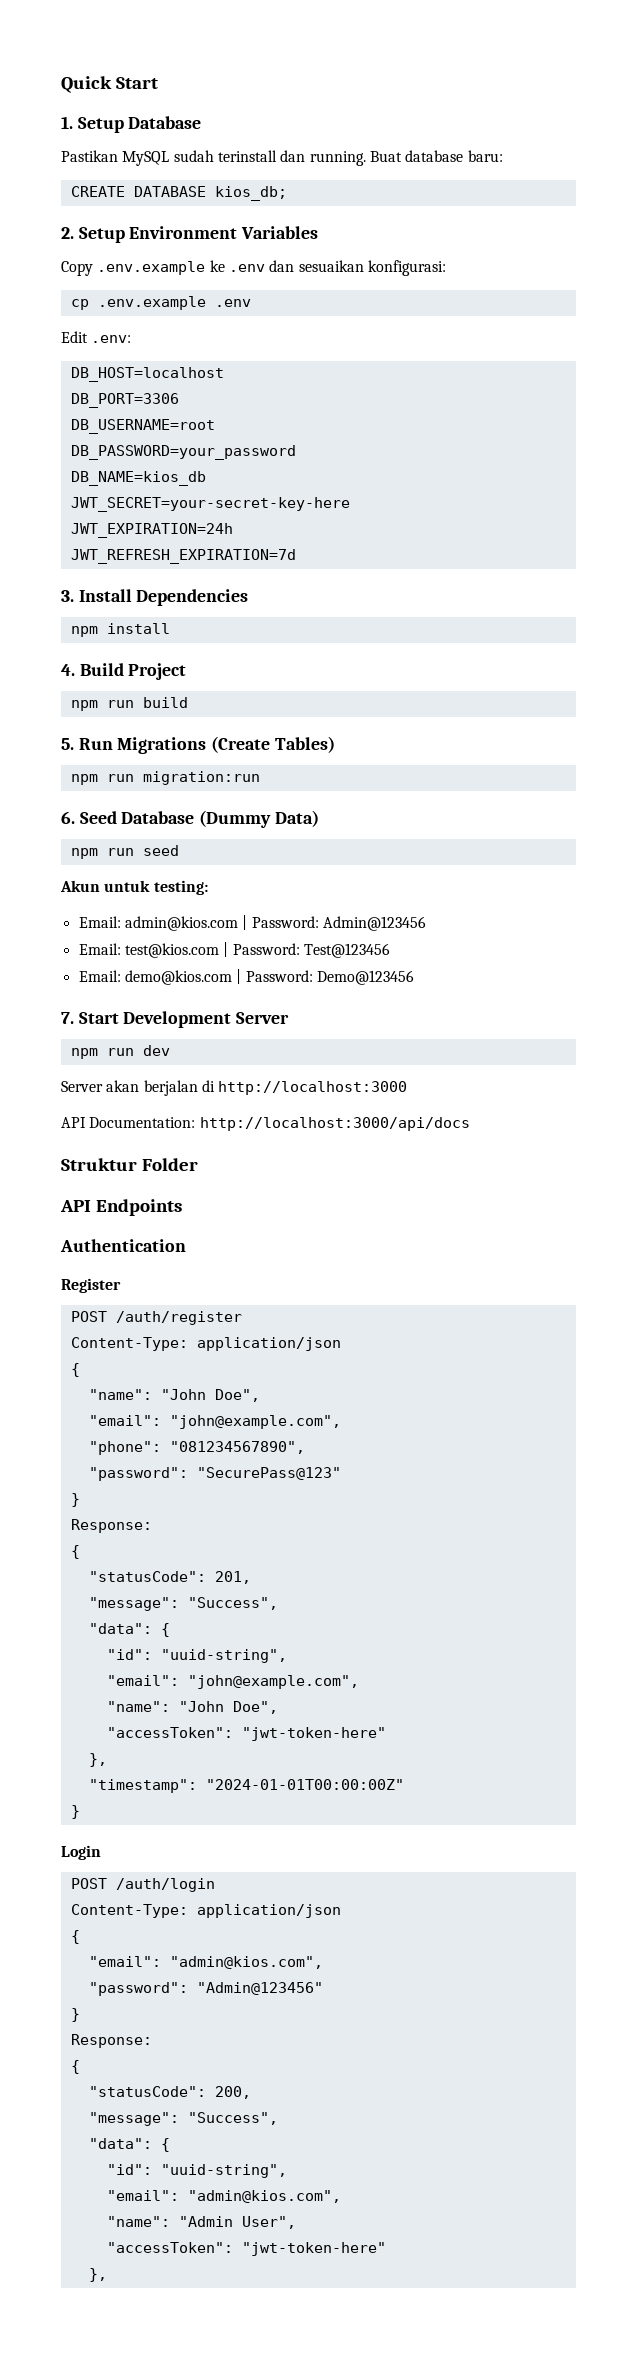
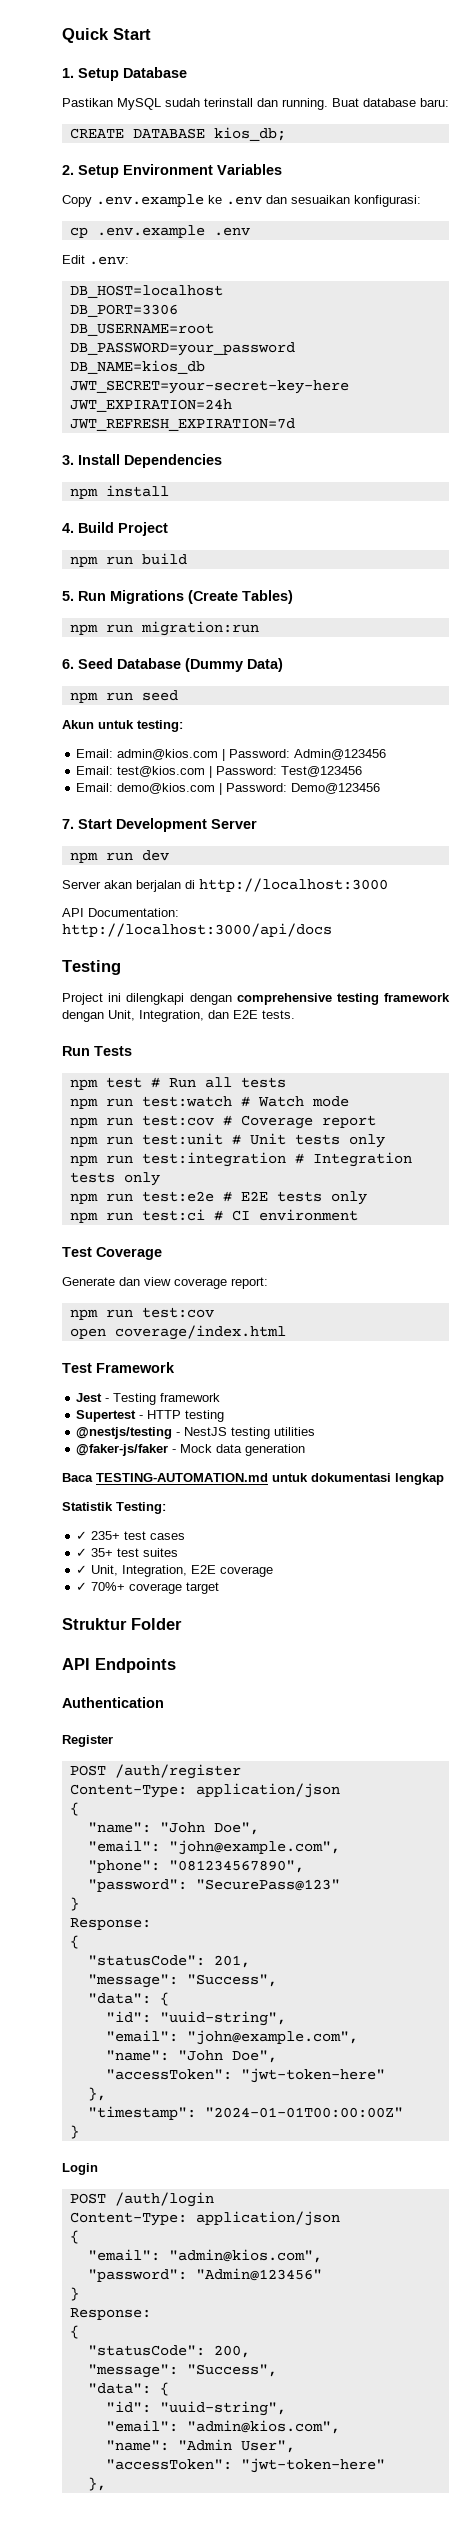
(470, 1124) none -> [62,960,121,975] [62,993,450,1005] [62,1010,295,1022] [62,1046,132,1056] [69,1077,286,1090] [69,1096,349,1109] [69,1115,376,1129] [69,1133,385,1148] [69,1152,412,1167] [69,1172,160,1186] [69,1191,367,1205] [69,1209,358,1223] [62,1247,162,1260] [62,1277,268,1289] [69,1307,214,1320] [69,1325,286,1340] [62,1362,175,1373] [76,1393,221,1405] [76,1410,225,1422] [76,1427,316,1439] [76,1444,306,1456] [62,1473,444,1485] [62,1502,166,1514] [76,1531,186,1540] [76,1548,179,1557] [76,1565,274,1577] [76,1582,220,1594] // Testing // Project ini dilengkapi dengan comprehensive testing framework dengan Unit, Integration, dan E2E tests. // Run Tests // npm test # Run all tests // npm run test:watch # Watch mode // npm run test:cov # Coverage report // npm run test:unit # Unit tests only // npm run test:integration # Integration tests only // npm run test:e2e # E2E tests only // npm run test:ci # CI environment // Test Coverage // Generate dan view coverage report: // npm run test:cov // open coverage/index.html // Test Framework // Jest - Testing framework // Supertest - HTTP testing // @nestjs/testing - NestJS testing utilities // @faker-js/faker - Mock data generation // Baca TESTING-AUTOMATION.md untuk dokumentasi lengkap // Statistik Testing: // ✓ 235+ test cases // ✓ 35+ test suites // ✓ Unit, Integration, E2E coverage // ✓ 70%+ coverage target

